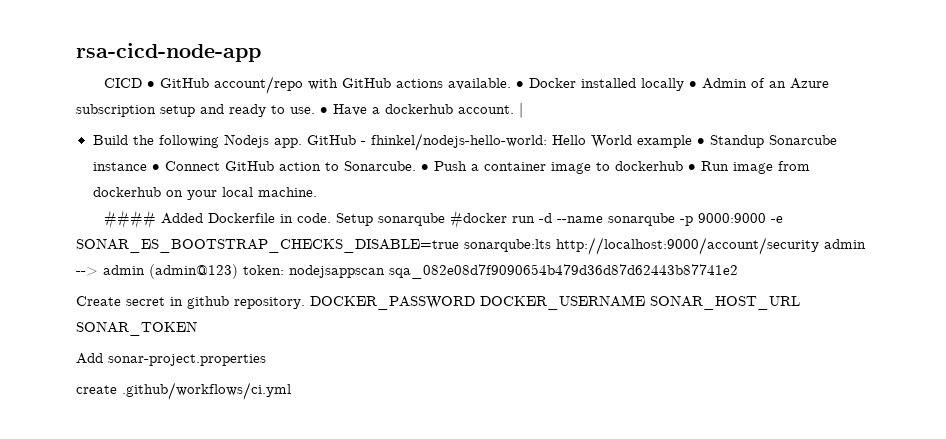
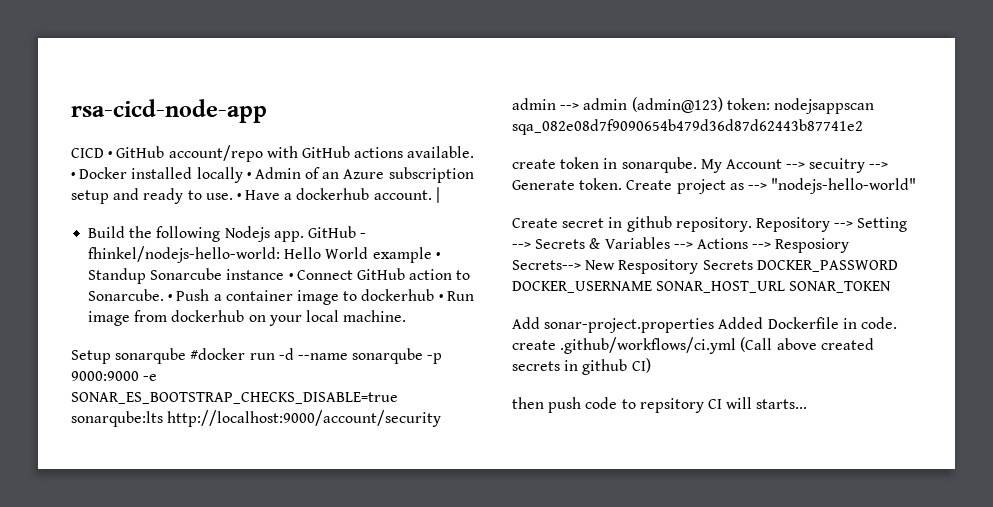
[104,210,332,229] #### Added Dockerfile in code. -> (407, 316) none
(738, 271) none -> [512,157,889,173] [512,178,917,194] // create token in sonarqube. My Account --> secuitry --> Generate token. Create project as --> "nodejs-hello-world"
(305, 303) none -> [755,217,908,232] [512,237,850,253] [512,259,753,274] Repository --> Setting --> Secrets & Variables --> Actions --> Resposiory Secrets--> New Respository Secrets
[76,382,291,400] // create .github/workflows/ci.yml -> [718,317,897,329] [512,337,874,354] [512,358,651,375] [512,397,808,413] Added Dockerfile in code. create .github/workflows/ci.yml (Call above created secrets in github CI) // then push code to repsitory CI will starts...

